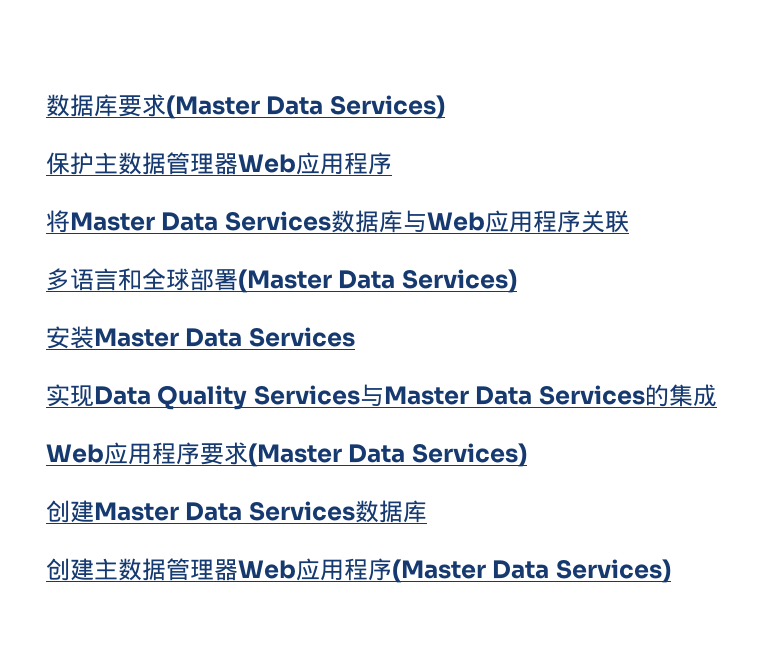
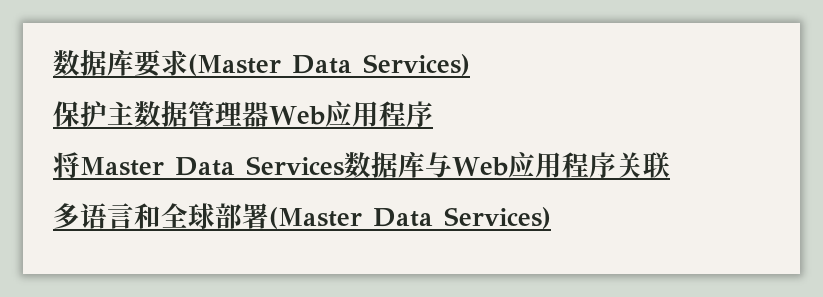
[46,326,355,349] [46,384,717,410] [46,442,527,467] [46,500,427,523] [46,558,671,583] // 安装Master Data Services // 实现Data Quality Services与Master Data Services的集成 // Web应用程序要求(Master Data Services) // 创建Master Data Services数据库 // 创建主数据管理器Web应用程序(Master Data Services) -> (551, 218) none

